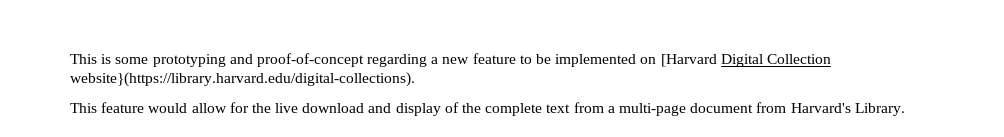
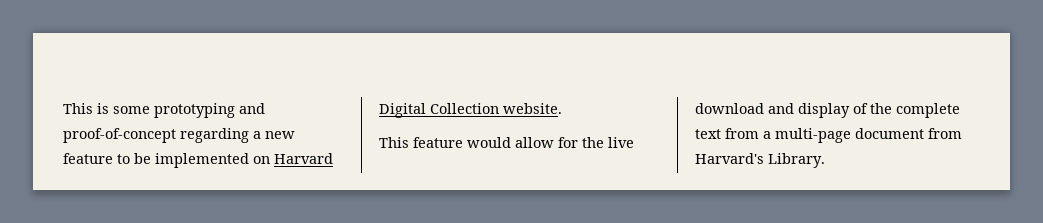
[660,54,717,67] [Harvard -> [274,153,333,164] Harvard
[70,72,415,87] website}(https://library.harvard.edu/digital-collections). -> [503,103,562,114] website.

